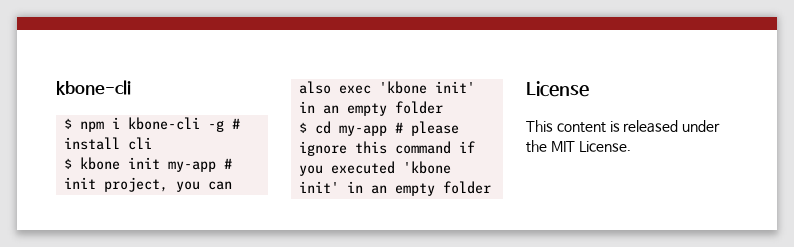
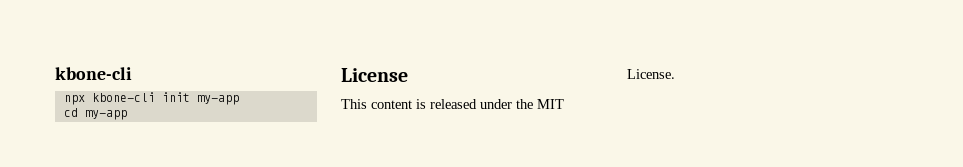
[64,117,241,132] [64,137,153,150] [64,157,233,172] [64,177,233,192] [299,81,476,94] [299,101,444,116] [299,121,460,136] [299,141,476,156] [299,161,452,176] [299,181,492,196] $ npm i kbone-cli -g # install cli // $ kbone init my-app # init project, you can also exec 'kbone init' in an empty folder // $ cd my-app # please ignore this command if you executed 'kbone init' in an empty folder -> [63,92,239,105] [63,108,127,120] npx kbone-cli init my-app // cd my-app

